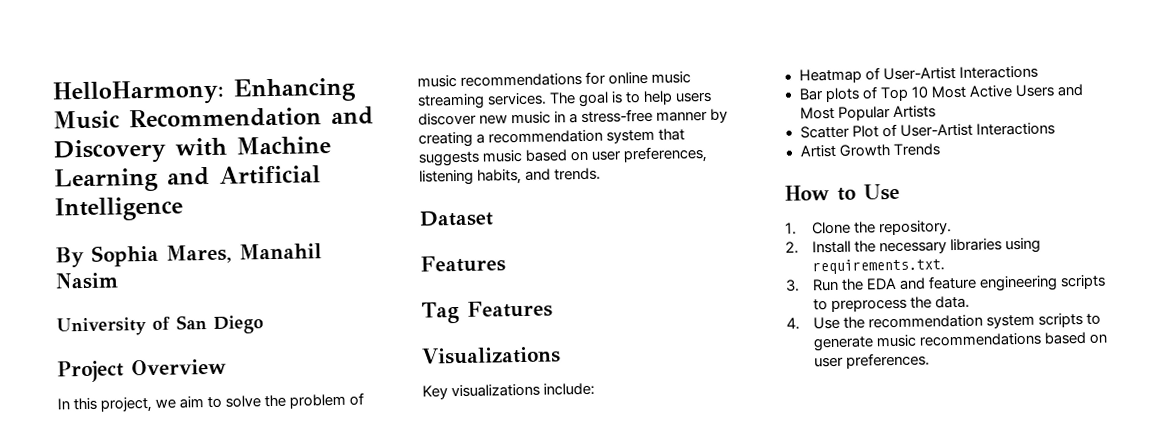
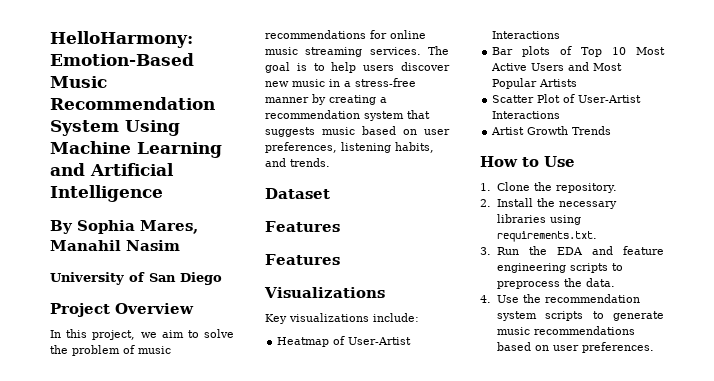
[233,77,355,103] Enhancing -> [50,53,194,66] Emotion-Based
[331,106,374,126] [53,137,227,165] and Discovery with -> [50,120,180,136] System Using
[421,301,460,324] Tag -> (340, 226) none

